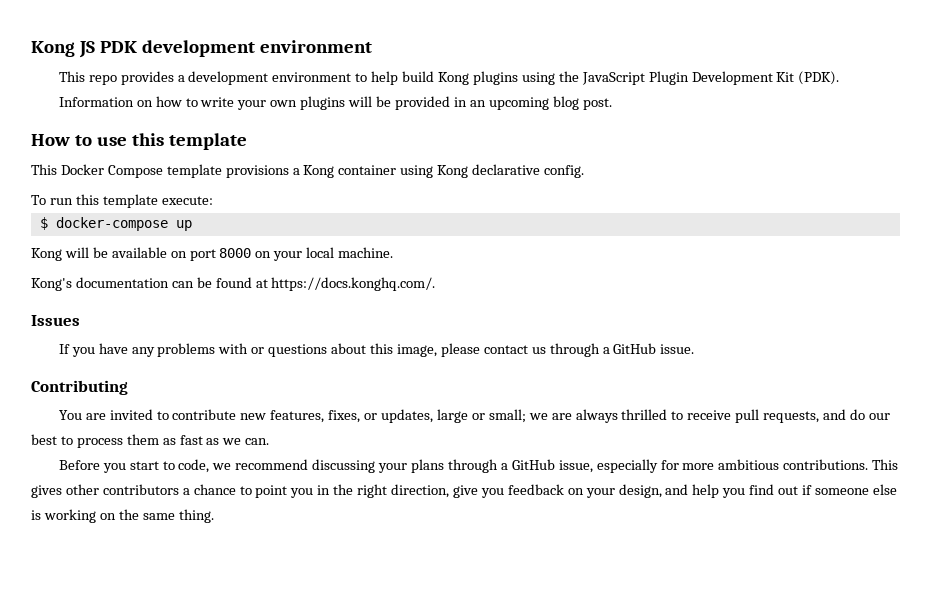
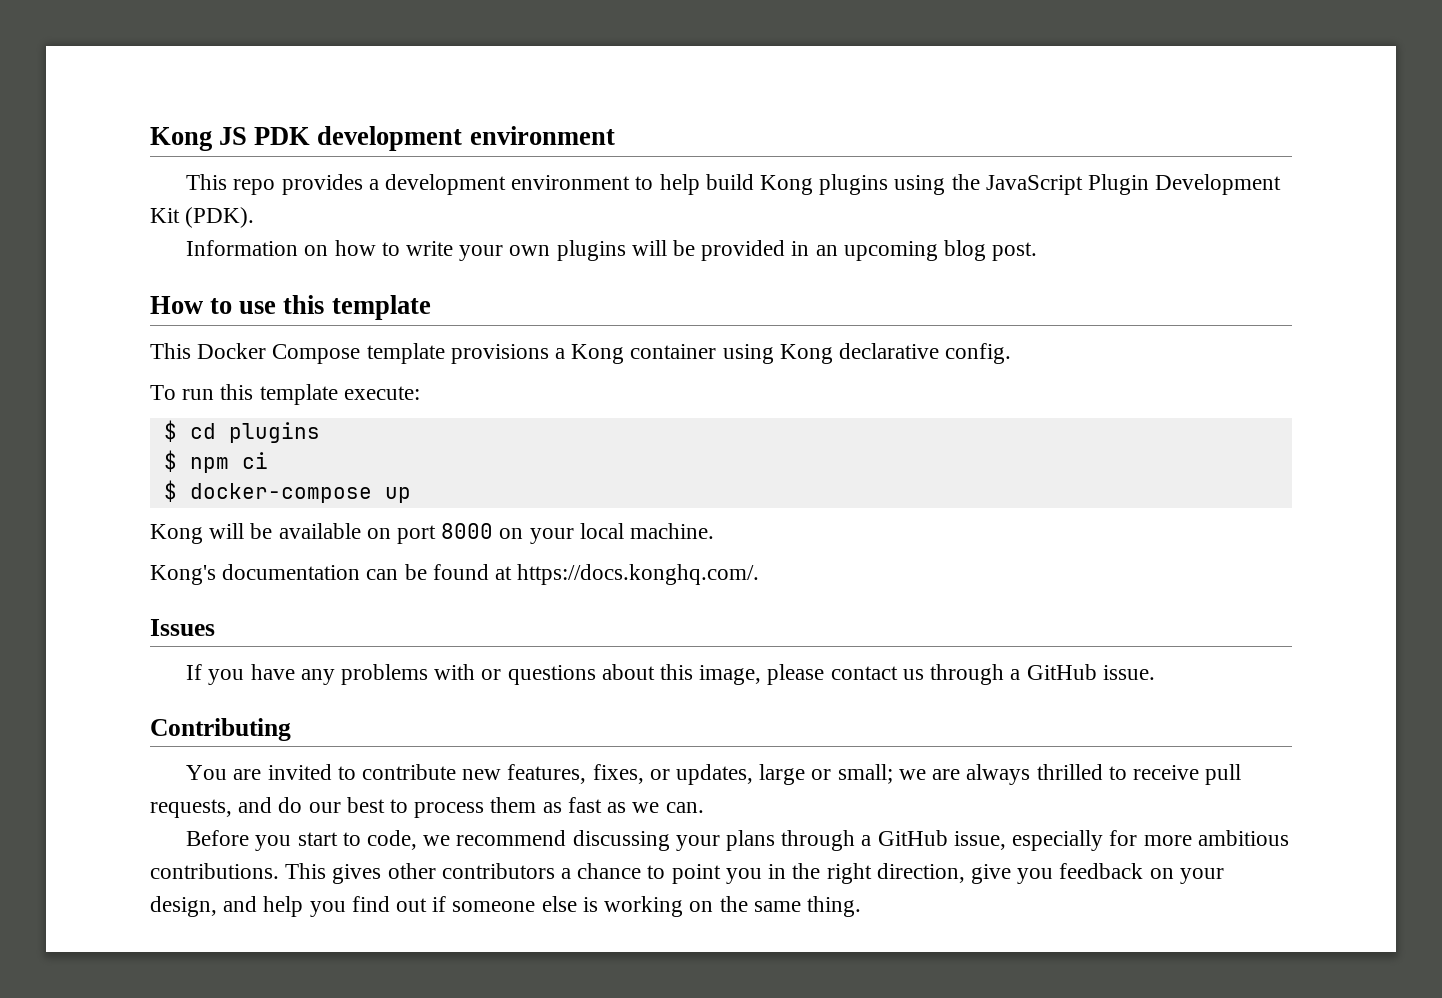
(213, 200) none -> [163,420,320,443] [163,450,268,473] // $ cd plugins // $ npm ci

